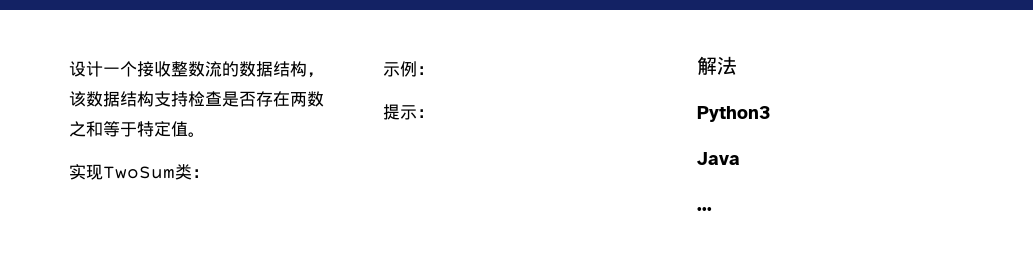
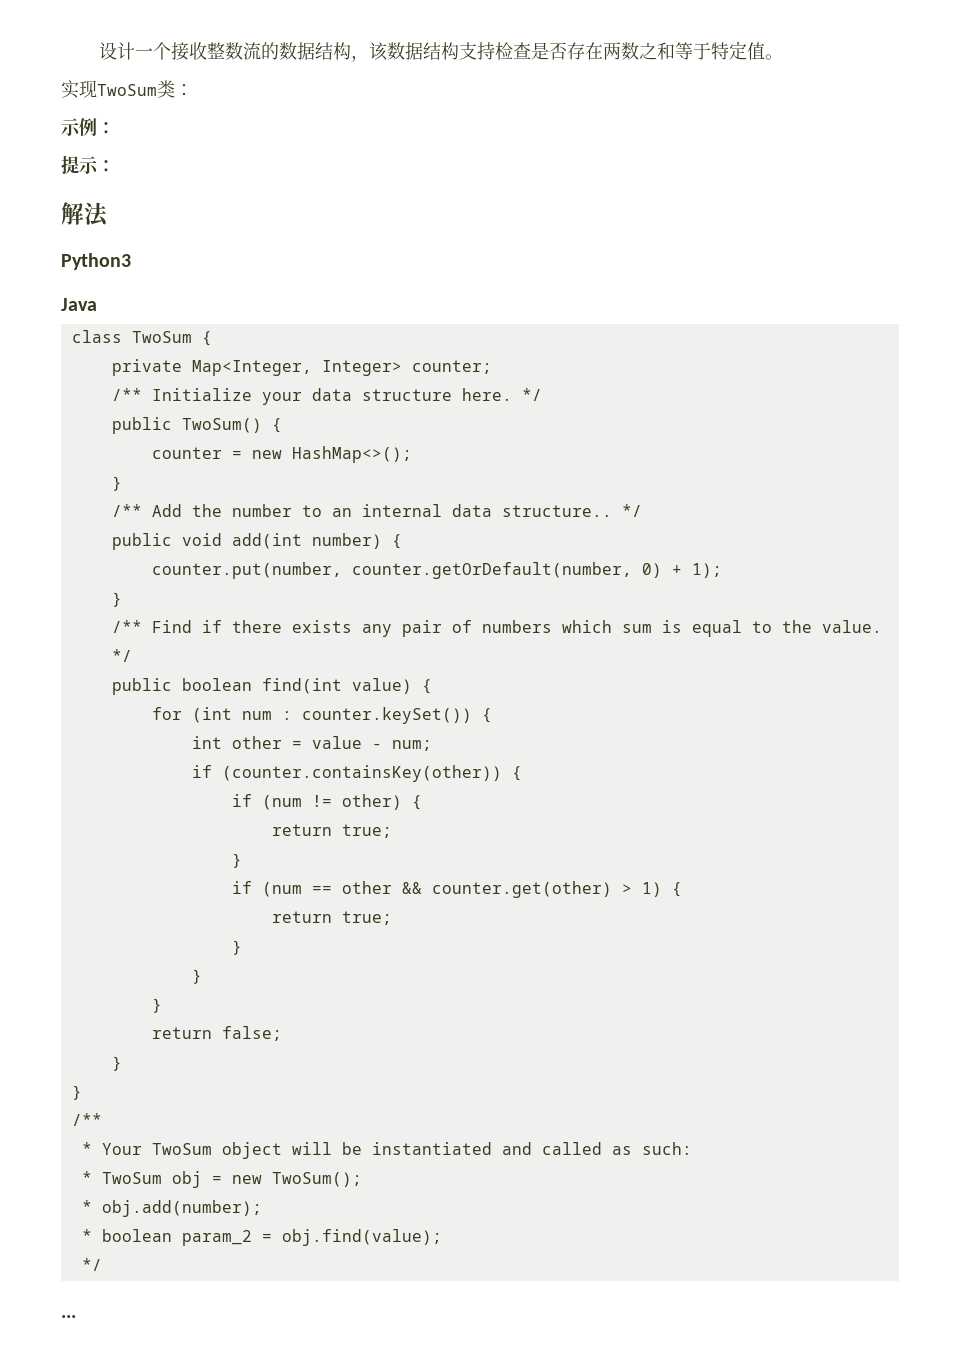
(740, 158) none -> [71,330,212,346] [111,359,492,376] [111,388,542,405] [111,417,282,434] [151,446,412,463] [111,476,122,491] [111,504,642,517] [111,533,402,550] [151,562,722,579] [111,592,122,607] [111,620,882,637] [111,649,132,662] [111,678,432,695] [151,707,492,724] [191,736,432,751] [191,765,522,782] [231,794,422,810] [271,824,392,838] [231,853,242,868] [231,881,682,898] [271,911,392,925] [231,940,242,955] [191,969,202,984] [151,998,162,1013] [151,1026,282,1041] [111,1056,122,1071] [71,1085,82,1100] [71,1113,102,1126] [81,1142,692,1159] [81,1171,362,1188] [81,1200,262,1217] [81,1229,442,1246] [81,1258,102,1271] // class TwoSum { // private Map<Integer, Integer> counter; // /** Initialize your data structure here. */ // public TwoSum() { // counter = new HashMap<>(); // } // /** Add the number to an internal data structure.. */ // public void add(int number) { // counter.put(number, counter.getOrDefault(number, 0) + 1); // } // /** Find if there exists any pair of numbers which sum is equal to the value. */ // public boolean find(int value) { // for (int num : counter.keySet()) { // int other = value - num; // if (counter.containsKey(other)) { // if (num != other) { // return true; // } // if (num == other && counter.get(other) > 1) { // return true; // } // } // } // return false; // } // } // /** // * Your TwoSum object will be instantiated and called as such: // * TwoSum obj = new TwoSum(); // * obj.add(number); // * boolean param_2 = obj.find(value); // */

